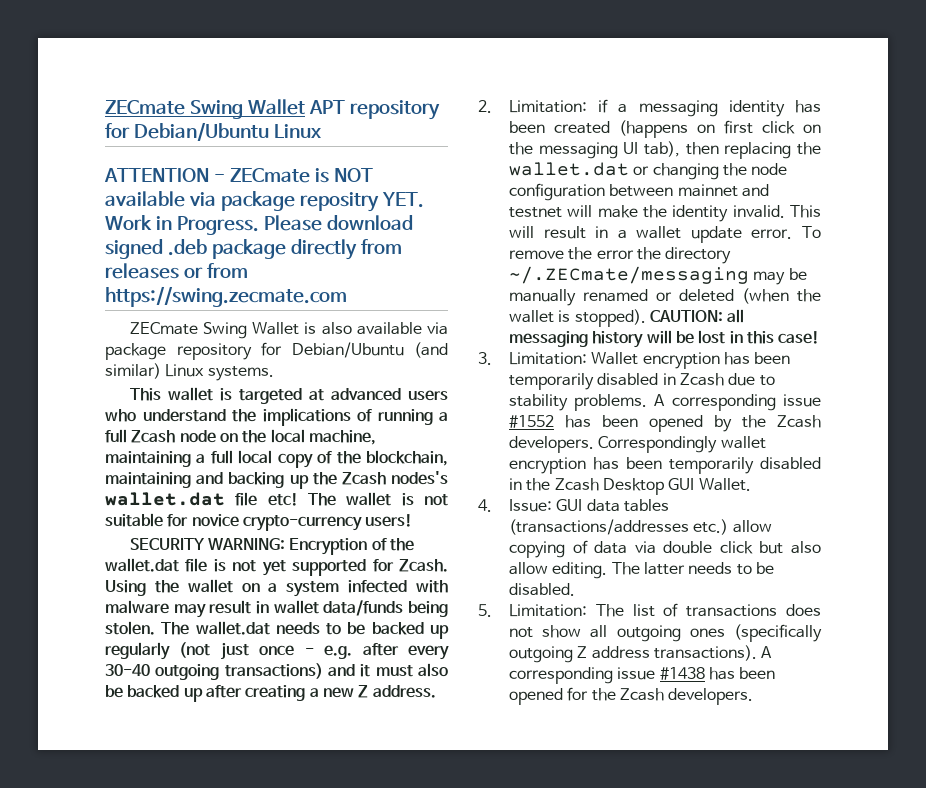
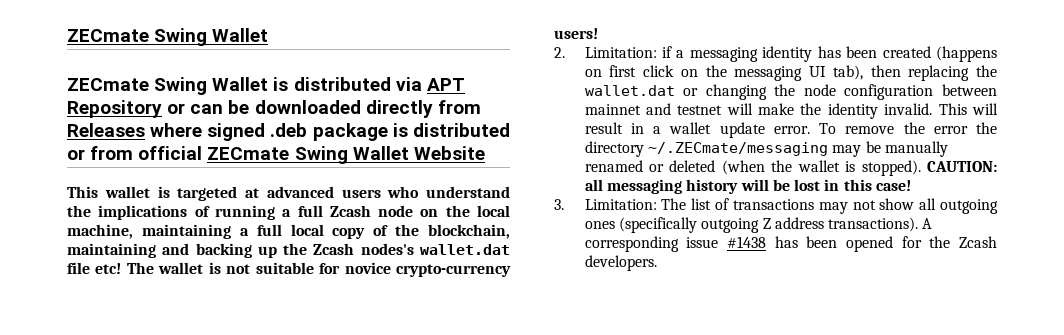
[105,99,440,120] [105,122,321,141] [104,168,373,183] [105,191,424,212] [105,215,413,235] [105,239,402,260] [105,263,248,279] [105,286,347,307] [129,322,448,339] [105,342,448,360] [105,363,274,381] ZECmate Swing Wallet APT repository for Debian/Ubuntu Linux // ATTENTION - ZECmate is NOT available via package repositry YET. Work in Progress. Please download signed .deb package directly from releases or from https://swing.zecmate.com // ZECmate Swing Wallet is also available via package repository for Debian/Ubuntu (and similar) Linux systems. -> [67,28,269,46] [67,77,465,95] [67,100,481,118] [67,123,510,141] [67,146,485,164] ZECmate Swing Wallet // ZECmate Swing Wallet is distributed via APT Repository or can be downloaded directly from Releases where signed .deb package is distributed or from official ZECmate Swing Wallet Website
[129,538,415,555] [105,558,448,576] [105,579,448,597] [105,600,448,618] [105,621,449,639] [105,642,449,660] [105,663,448,680] [105,685,436,702] // SECURITY WARNING: Encryption of the wallet.dat file is not yet supported for Zcash. Using the wallet on a system infected with malware may result in wallet data/funds being stolen. The wallet.dat needs to be backed up regularly (not just once - e.g. after every 30-40 outgoing transactions) and it must also be backed up after creating a new Z address. -> (598, 33) none
[591,352,791,369] [508,373,775,390] [508,394,821,411] [508,415,821,432] [508,436,766,453] [508,457,821,474] [508,478,751,495] [478,499,669,512] [508,519,772,535] [508,540,821,558] [508,562,774,579] [508,583,575,596] [478,604,587,617] Wallet encryption has been temporarily disabled in Zcash due to stability problems. A corresponding issue #1552 has been opened by the Zcash developers. Correspondingly wallet encryption has been temporarily disabled in the Zcash Desktop GUI Wallet. // 4. Issue: GUI data tables (transactions/addresses etc.) allow copying of data via double click but also allow editing. The latter needs to be disabled. // 5. Limitation: -> (657, 204) none
[786,604,821,616] does -> [818,202,848,214] may

